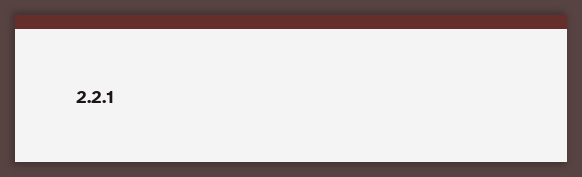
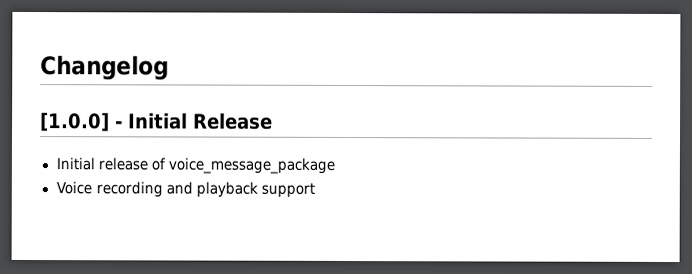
[76,91,114,103] 2.2.1 -> [40,55,169,81] [40,112,273,132] [55,157,335,174] [55,181,315,198] Changelog // [1.0.0] - Initial Release // Initial release of voice_message_package // Voice recording and playback support

